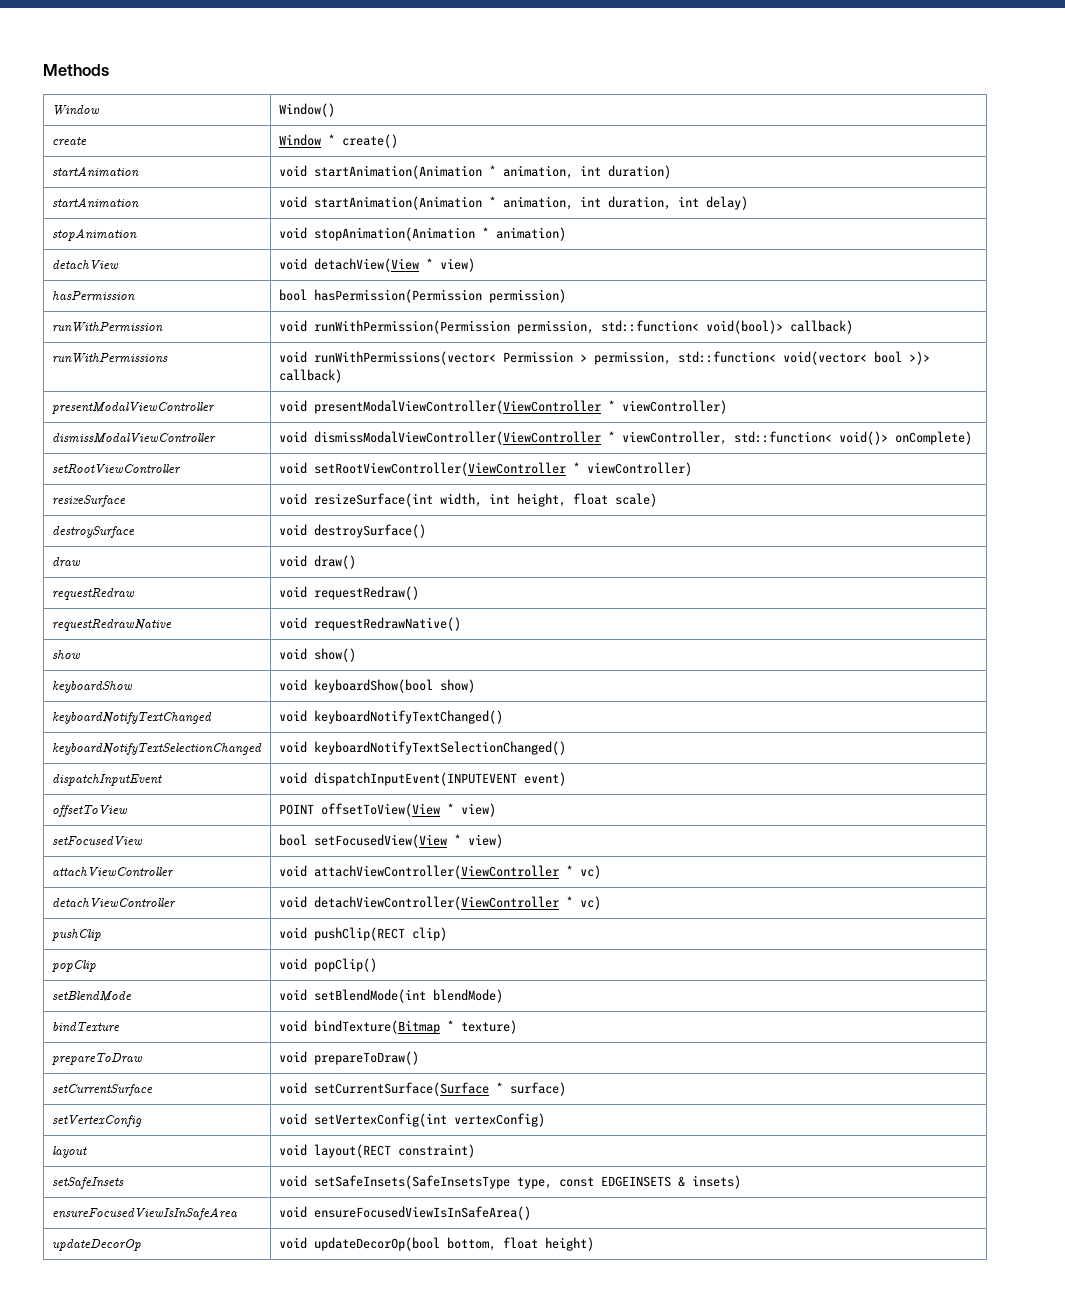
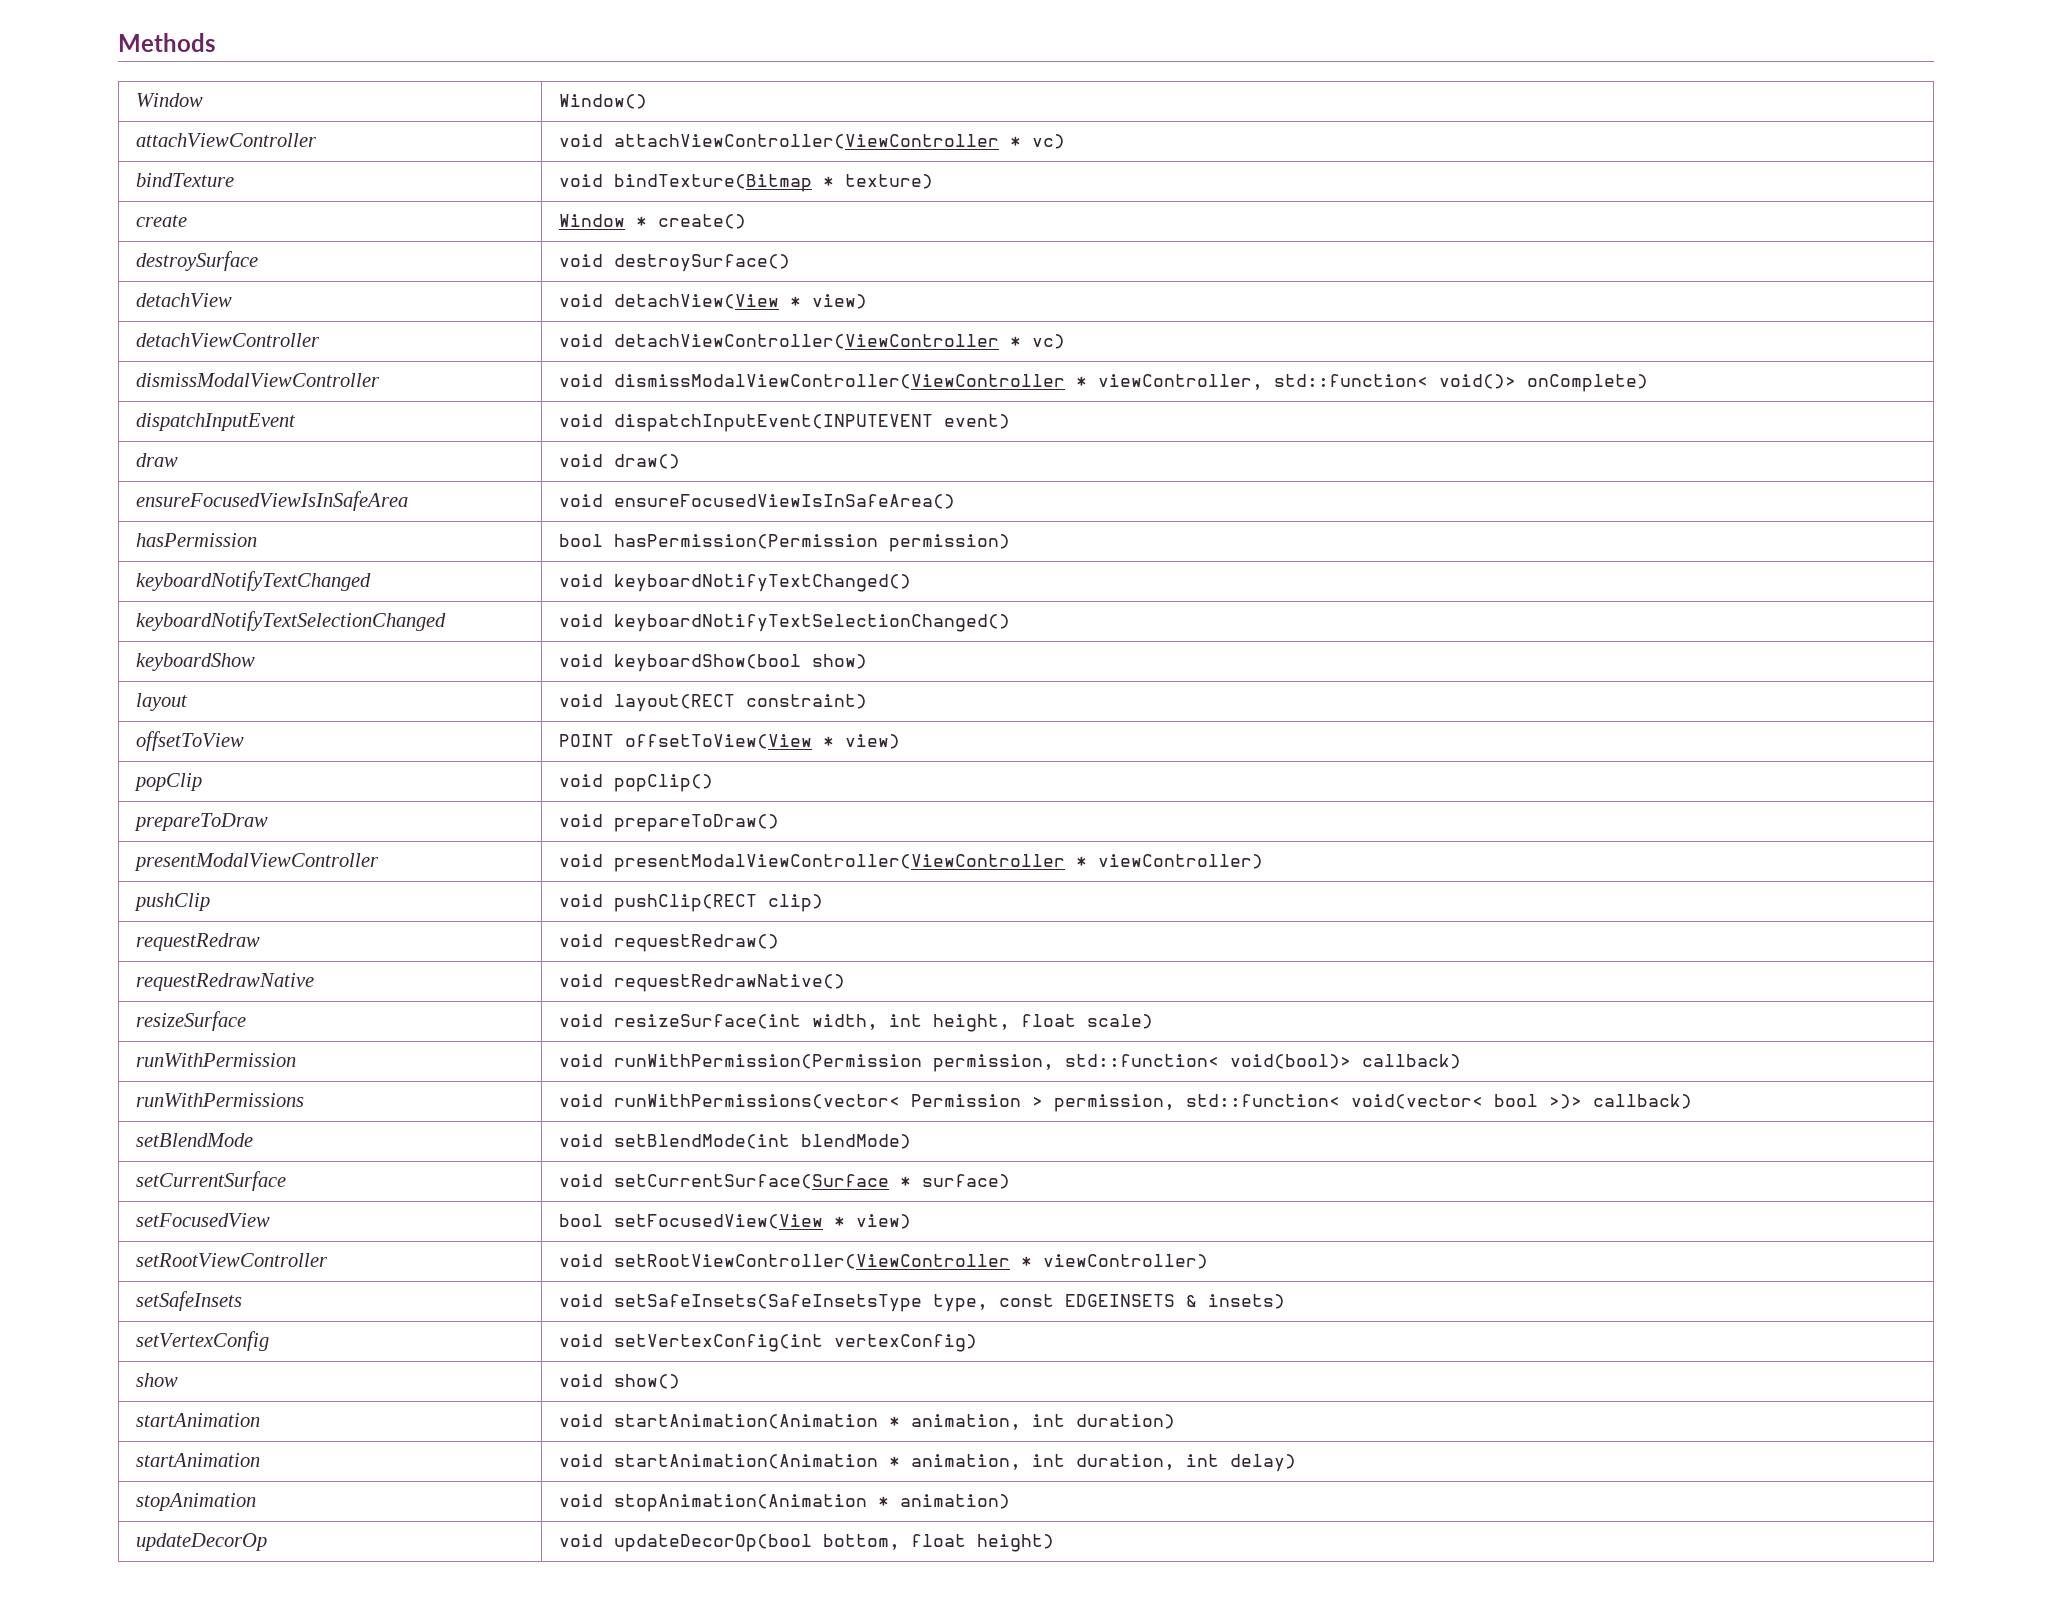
[51,137,87,146] [278,134,398,148] create | Window * create() -> [135,133,317,147] [558,134,1065,149] [135,173,234,187] [558,174,933,192] [135,215,187,227] [558,214,746,229] [135,251,258,271] [558,254,790,272] [135,293,232,307] [558,294,867,309] [135,333,320,347] [558,334,1065,349] [135,373,380,387] [558,374,1648,392] [135,413,296,431] [558,414,1010,432] [135,453,178,467] [558,454,680,469] [135,491,408,511] [558,494,955,509] [135,533,257,547] [558,534,1010,552] [135,571,371,591] [558,574,911,592] [135,611,446,631] [558,614,1010,632] [135,653,255,671] [558,654,867,672] [135,693,188,711] [558,694,867,712] [135,731,244,751] [558,734,900,749] [133,773,202,791] [558,774,713,792] [133,813,268,831] [558,814,779,832] [133,853,379,871] [558,854,1263,872] [133,893,210,911] [558,894,823,912] [135,933,260,951] [558,934,779,952] [135,973,314,991] [558,974,845,992] [135,1011,246,1031] [558,1014,1153,1032] [135,1053,296,1067] [558,1054,1461,1072] [135,1093,304,1107] [558,1094,1692,1112] [135,1133,253,1147] [558,1134,911,1149] [135,1171,286,1191] [558,1174,1010,1189] [135,1213,270,1227] [558,1214,911,1229] [135,1253,328,1267] [558,1254,1208,1269] [135,1291,242,1311] [558,1294,1285,1312] [135,1331,269,1351] [558,1334,977,1352] [135,1373,178,1387] [558,1374,680,1389] attachViewController | void attachViewController(ViewController * vc) // bindTexture | void bindTexture(Bitmap * texture) // create | Window * create() // destroySurface | void destroySurface() // detachView | void detachView(View * view) // detachViewController | void detachViewController(ViewController * vc) // dismissModalViewController | void dismissModalViewController(ViewController * viewController, std::function< void()> onComplete) // dispatchInputEvent | void dispatchInputEvent(INPUTEVENT event) // draw | void draw() // ensureFocusedViewIsInSafeArea | void ensureFocusedViewIsInSafeArea() // hasPermission | bool hasPermission(Permission permission) // keyboardNotifyTextChanged | void keyboardNotifyTextChanged() // keyboardNotifyTextSelectionChanged | void keyboardNotifyTextSelectionChanged() // keyboardShow | void keyboardShow(bool show) // layout | void layout(RECT constraint) // offsetToView | POINT offsetToView(View * view) // popClip | void popClip() // prepareToDraw | void prepareToDraw() // presentModalViewController | void presentModalViewController(ViewController * viewController) // pushClip | void pushClip(RECT clip) // requestRedraw | void requestRedraw() // requestRedrawNative | void requestRedrawNative() // resizeSurface | void resizeSurface(int width, int height, float scale) // runWithPermission | void runWithPermission(Permission permission, std::function< void(bool)> callback) // runWithPermissions | void runWithPermissions(vector< Permission > permission, std::function< void(vector< bool >)> callback) // setBlendMode | void setBlendMode(int blendMode) // setCurrentSurface | void setCurrentSurface(Surface * surface) // setFocusedView | bool setFocusedView(View * view) // setRootViewController | void setRootViewController(ViewController * viewController) // setSafeInsets | void setSafeInsets(SafeInsetsType type, const EDGEINSETS & insets) // setVertexConfig | void setVertexConfig(int vertexConfig) // show | void show()
[51,260,119,269] [278,258,475,272] [51,291,135,301] [278,289,566,303] [51,322,163,333] [278,320,853,334] [51,353,168,364] [278,351,930,365] [278,369,342,383] [51,402,215,414] [278,400,727,414] [51,433,216,444] [278,431,972,445] [51,464,181,474] [278,462,692,476] [51,495,126,507] [278,493,657,507] [51,526,135,538] [278,524,426,538] [51,557,81,567] [278,555,356,569] [51,588,135,600] [278,586,419,600] [51,619,172,631] [278,617,461,631] [51,650,81,659] [278,648,356,662] [51,681,133,693] [278,679,475,693] [51,712,212,724] [278,710,503,724] [51,743,262,755] [278,741,566,755] [51,774,162,786] [278,772,566,786] [51,805,128,817] [278,803,496,817] [51,836,143,845] [278,834,503,848] [51,867,174,877] [278,865,601,879] [51,898,176,908] [278,896,601,910] [51,929,101,941] [278,927,447,941] [51,960,96,972] [278,958,377,972] [51,991,132,1002] [278,989,503,1003] [51,1022,120,1032] [278,1020,517,1034] [51,1053,143,1065] [278,1051,419,1065] [51,1084,153,1096] [278,1082,566,1096] [51,1115,142,1127] [278,1113,545,1127] [51,1146,87,1158] [278,1144,475,1158] [51,1177,124,1189] [278,1175,741,1189] [51,1207,237,1220] [278,1206,531,1220] // detachView | void detachView(View * view) // hasPermission | bool hasPermission(Permission permission) // runWithPermission | void runWithPermission(Permission permission, std::function< void(bool)> callback) // runWithPermissions | void runWithPermissions(vector< Permission > permission, std::function< void(vector< bool >)> callback) // presentModalViewController | void presentModalViewController(ViewController * viewController) // dismissModalViewController | void dismissModalViewController(ViewController * viewController, std::function< void()> onComplete) // setRootViewController | void setRootViewController(ViewController * viewController) // resizeSurface | void resizeSurface(int width, int height, float scale) // destroySurface | void destroySurface() // draw | void draw() // requestRedraw | void requestRedraw() // requestRedrawNative | void requestRedrawNative() // show | void show() // keyboardShow | void keyboardShow(bool show) // keyboardNotifyTextChanged | void keyboardNotifyTextChanged() // keyboardNotifyTextSelectionChanged | void keyboardNotifyTextSelectionChanged() // dispatchInputEvent | void dispatchInputEvent(INPUTEVENT event) // offsetToView | POINT offsetToView(View * view) // setFocusedView | bool setFocusedView(View * view) // attachViewController | void attachViewController(ViewController * vc) // detachViewController | void detachViewController(ViewController * vc) // pushClip | void pushClip(RECT clip) // popClip | void popClip() // setBlendMode | void setBlendMode(int blendMode) // bindTexture | void bindTexture(Bitmap * texture) // prepareToDraw | void prepareToDraw() // setCurrentSurface | void setCurrentSurface(Surface * surface) // setVertexConfig | void setVertexConfig(int vertexConfig) // layout | void layout(RECT constraint) // setSafeInsets | void setSafeInsets(SafeInsetsType type, const EDGEINSETS & insets) // ensureFocusedViewIsInSafeArea | void ensureFocusedViewIsInSafeArea() -> (1010, 1501) none

